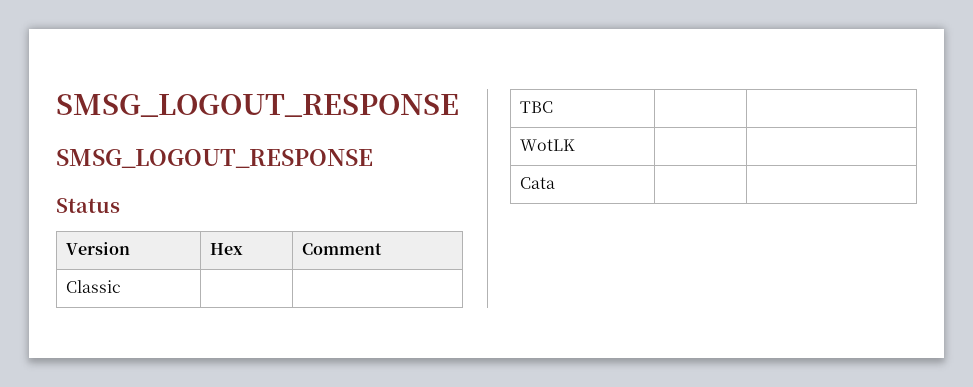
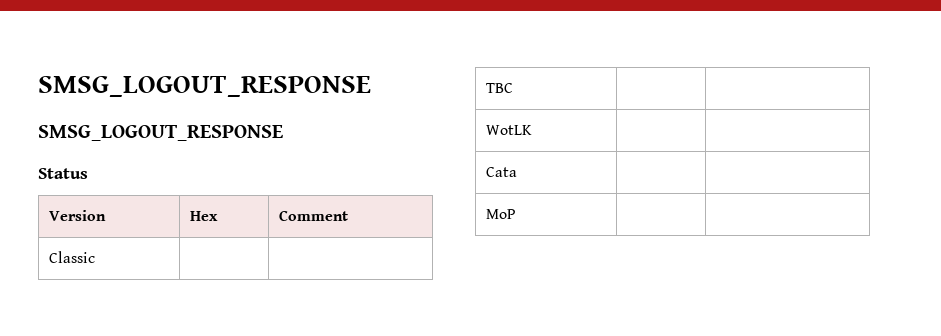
(556, 183) none -> [486,209,517,219] // MoP | |

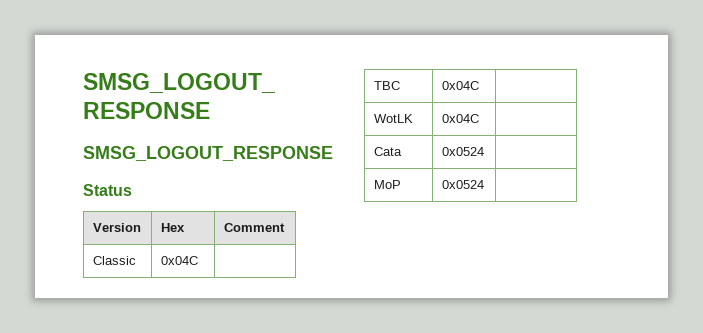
(96, 257) none -> [160,256,198,265] 0x04C
(514, 88) none -> [441,81,479,90] 0x04C
(533, 130) none -> [441,114,479,123] 0x04C
(518, 172) none -> [441,147,484,156] 0x0524
(517, 214) none -> [441,180,484,189] 0x0524

